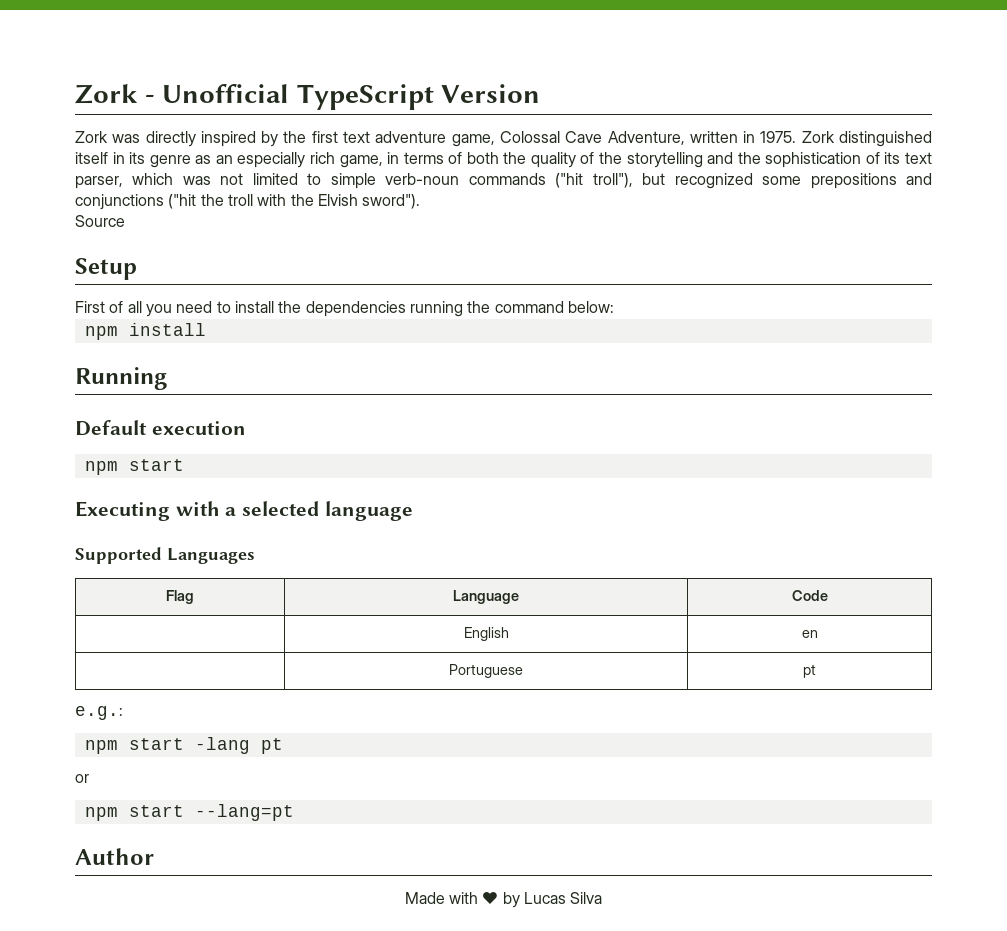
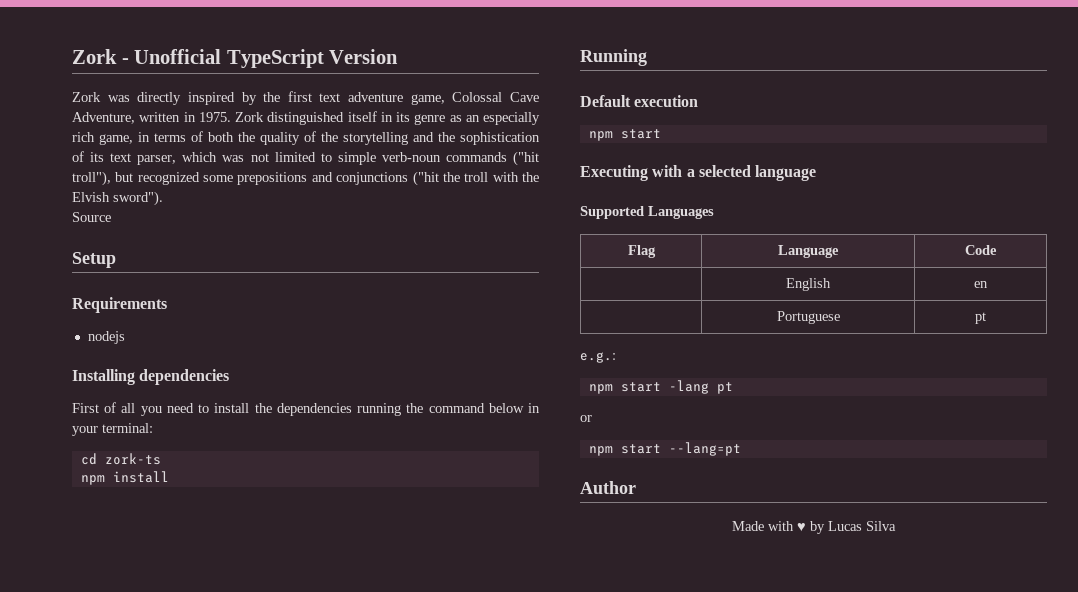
(137, 269) none -> [72,297,167,313] [87,331,125,344] [72,369,230,385] // Requirements // nodejs // Installing dependencies
[567,301,614,313] below: -> [488,403,540,413] [72,423,153,436] [80,453,161,465] below in your terminal: // cd zork-ts

